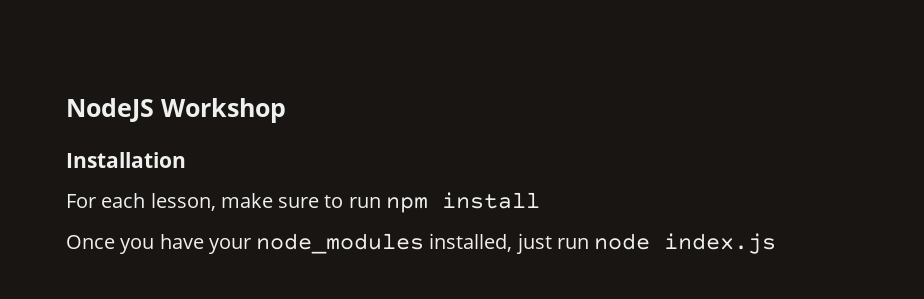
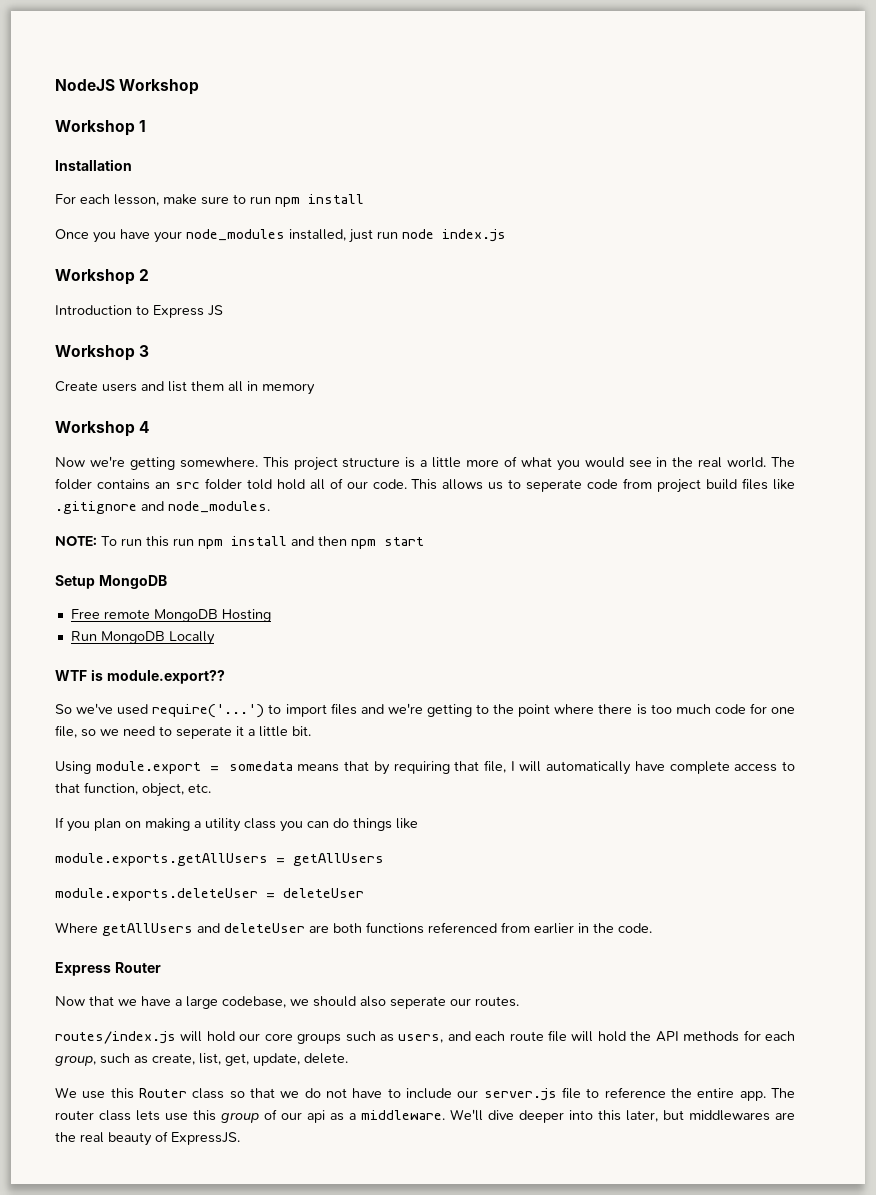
(286, 110) none -> [55,120,147,136] // Workshop 1
(777, 243) none -> [55,269,150,285] [55,305,223,318] [55,345,150,361] [55,381,315,395] [55,421,150,437] [55,456,795,471] [55,478,796,493] [55,501,270,514] [55,536,424,549] [55,575,167,589] [70,609,271,622] [70,631,215,645] [55,669,225,684] [55,703,796,718] [55,725,311,739] [55,760,795,775] [55,782,211,797] [55,817,418,832] [55,853,384,866] [55,888,364,901] [55,922,652,936] [55,962,161,976] [55,996,519,1009] [55,1030,796,1044] [55,1053,348,1066] [55,1087,796,1101] [55,1109,795,1123] [55,1131,240,1146] // Workshop 2 // Introduction to Express JS // Workshop 3 // Create users and list them all in memory // Workshop 4 // Now we're getting somewhere. This project structure is a little more of what you would see in the real world. The folder contains an src folder told hold all of our code. This allows us to seperate code from project build files like .gitignore and node_modules. // NOTE: To run this run npm install and then npm start // Setup MongoDB // Free remote MongoDB Hosting // Run MongoDB Locally // WTF is module.export?? // So we've used require('...') to import files and we're getting to the point where there is too much code for one file, so we need to seperate it a little bit. // Using module.export = somedata means that by requiring that file, I will automatically have complete access to that function, object, etc. // If you plan on making a utility class you can do things like // module.exports.getAllUsers = getAllUsers // module.exports.deleteUser = deleteUser // Where getAllUsers and deleteUser are both functions referenced from earlier in the code. // Express Router // Now that we have a large codebase, we should also seperate our routes. // routes/index.js will hold our core groups such as users, and each route file will hold the API methods for each group, such as create, list, get, update, delete. // We use this Router class so that we do not have to include our server.js file to reference the entire app. The router class lets use this group of our api as a middleware. We'll dive deeper into this later, but middlewares are the real beauty of ExpressJS.

